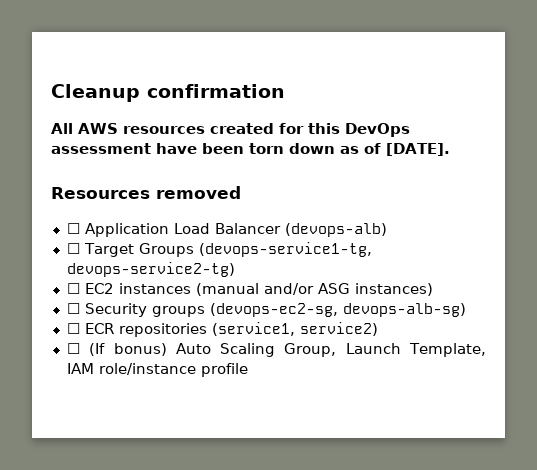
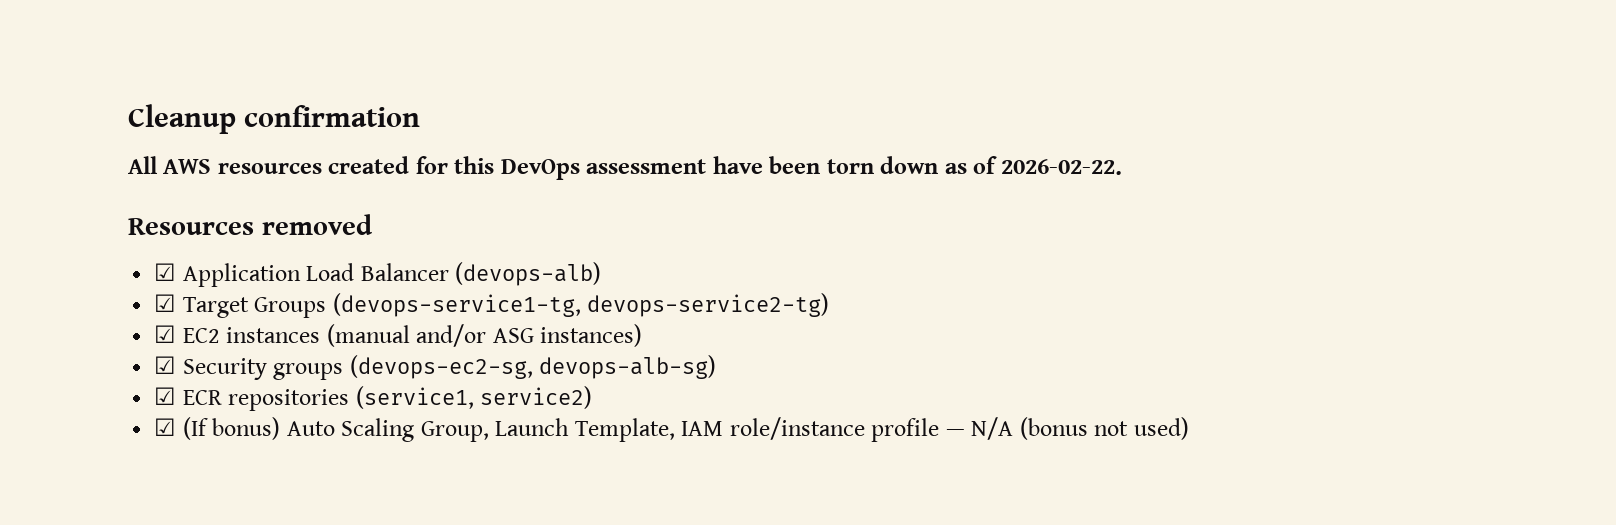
[386,143,450,156] [DATE]. -> [1000,159,1122,175] 2026-02-22.
[66,223,80,234] ☐ -> [154,263,177,281] ☑
[66,243,80,254] ☐ -> [154,294,177,312] ☑
[66,283,80,294] ☐ -> [154,325,177,343] ☑
[66,303,80,314] ☐ -> [154,356,177,374] ☑
[66,323,80,334] ☐ -> [154,387,177,405] ☑
[66,343,80,354] ☐ -> [154,418,177,436] ☑
(248, 370) none -> [945,417,1189,440] — N/A (bonus not used)

